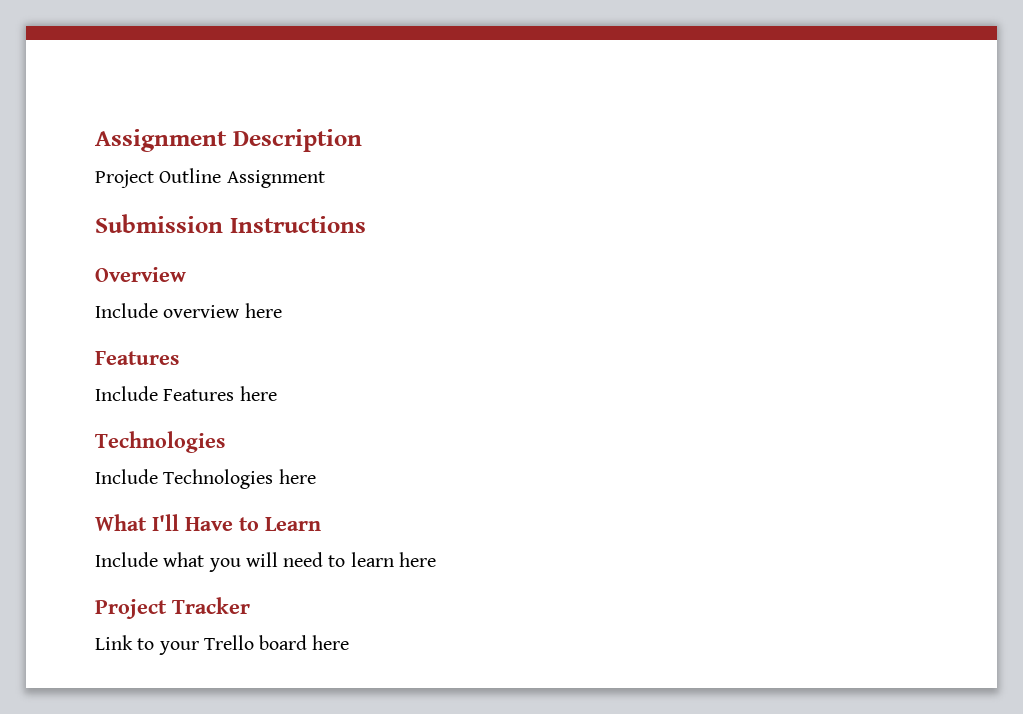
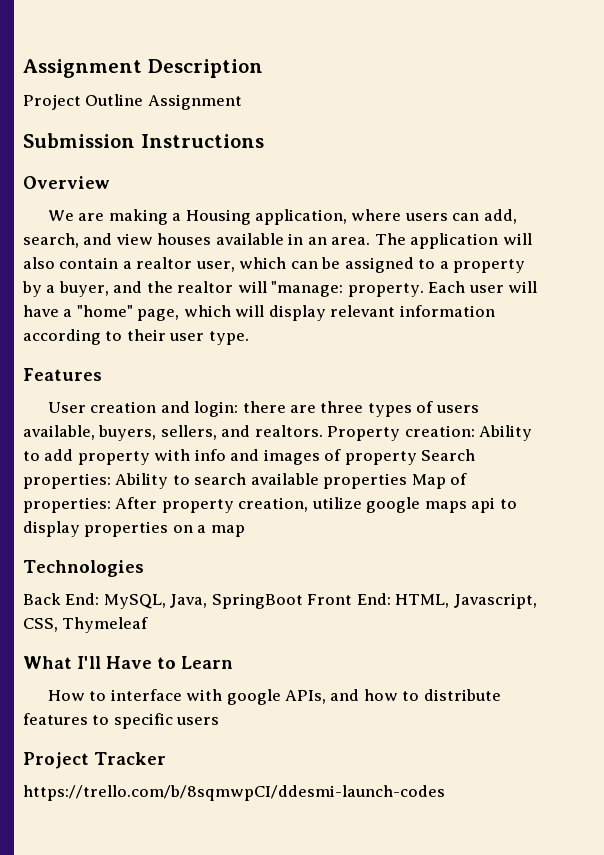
[95,303,282,318] [95,351,179,365] [95,386,277,401] [95,431,225,453] [95,469,316,489] Include overview here // Features // Include Features here // Technologies // Include Technologies here -> [47,209,517,225] [23,233,532,249] [23,257,526,273] [22,281,538,297] [23,305,495,321] [23,329,249,345] [23,368,102,381] [47,401,479,417] [23,425,533,441] [23,449,476,465] [23,473,468,489] [23,497,517,513] [23,521,245,537] [23,560,144,577] [23,593,537,609] [23,617,149,633] We are making a Housing application, where users can add, search, and view houses available in an area. The application will also contain a realtor user, which can be assigned to a property by a buyer, and the realtor will "manage: property. Each user will have a "home" page, which will display relevant information according to their user type. // Features // User creation and login: there are three types of users available, buyers, sellers, and realtors. Property creation: Ability to add property with info and images of property Search properties: Ability to search available properties Map of properties: After property creation, utilize google maps api to display properties on a map // Technologies // Back End: MySQL, Java, SpringBoot Front End: HTML, Javascript, CSS, Thymeleaf
[95,552,436,572] [95,597,250,619] [95,635,350,655] Include what you will need to learn here // Project Tracker // Link to your Trello board here -> [47,689,501,705] [23,713,220,729] [23,752,166,769] [23,785,445,801] How to interface with google APIs, and how to distribute features to specific users // Project Tracker // https://trello.com/b/8sqmwpCI/ddesmi-launch-codes

